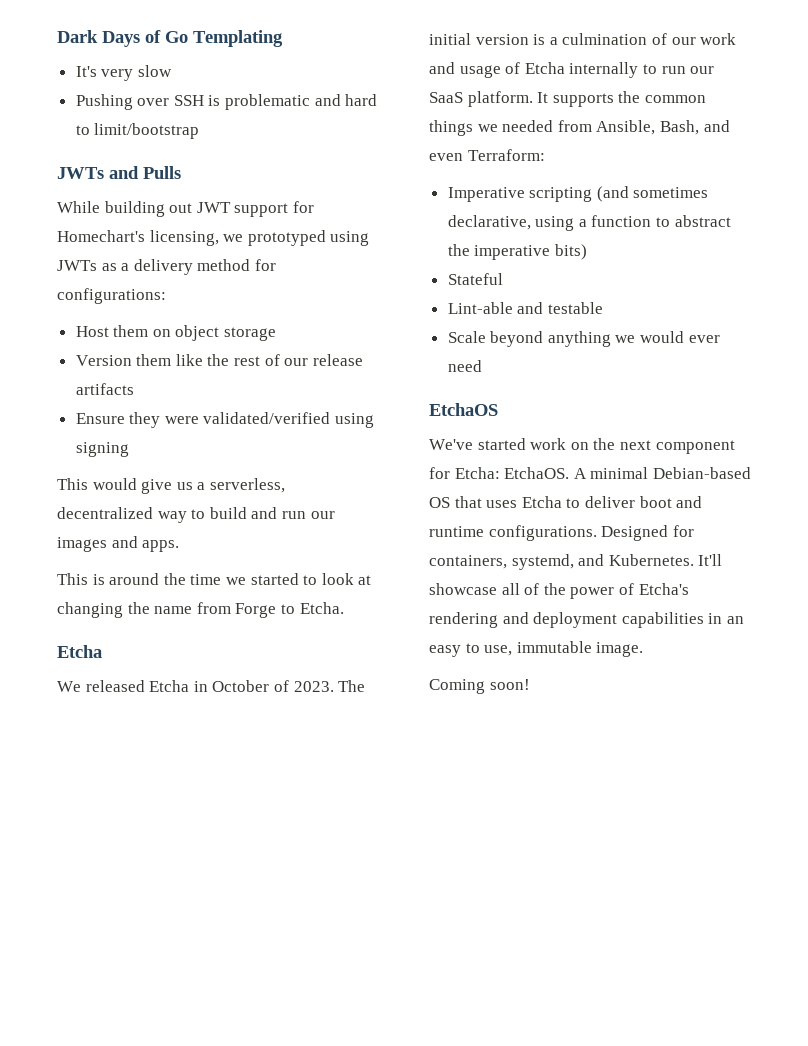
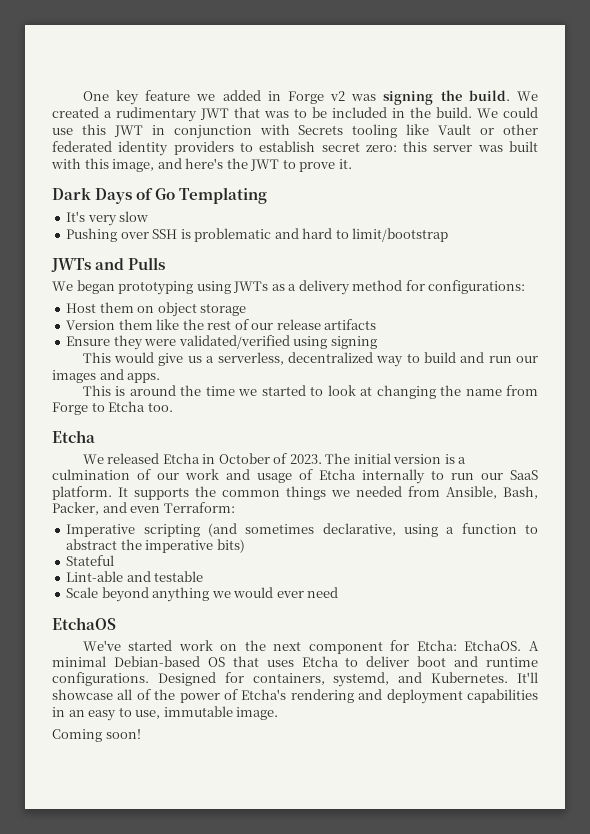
(57, 36) none -> [82,90,538,105] [52,107,538,122] [52,124,539,139] [52,141,539,156] [51,158,352,172] One key feature we added in Forge v2 was signing the build. We created a rudimentary JWT that was to be included in the build. We could use this JWT in conjunction with Secrets tooling like Vault or other federated identity providers to establish secret zero: this server was built with this image, and here's the JWT to prove it. //
[57,201,314,217] [57,230,326,246] While building out JWT support for Homechart's licensing, we prototyped -> [52,280,194,295] We began prototyping
[299,602,344,614] Etcha. -> [108,401,173,412] Etcha too.
(699, 127) none -> [52,502,99,515] Packer,

